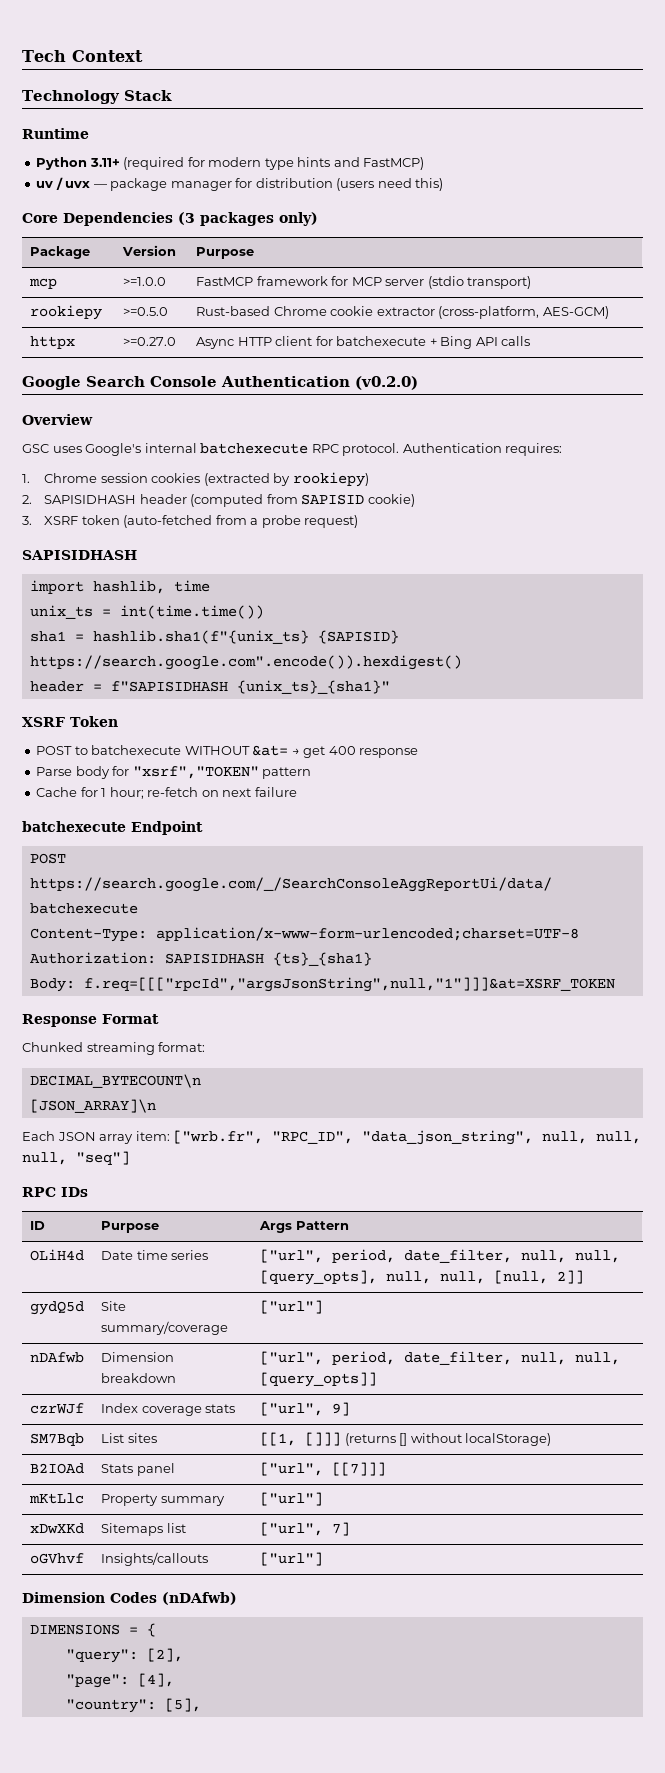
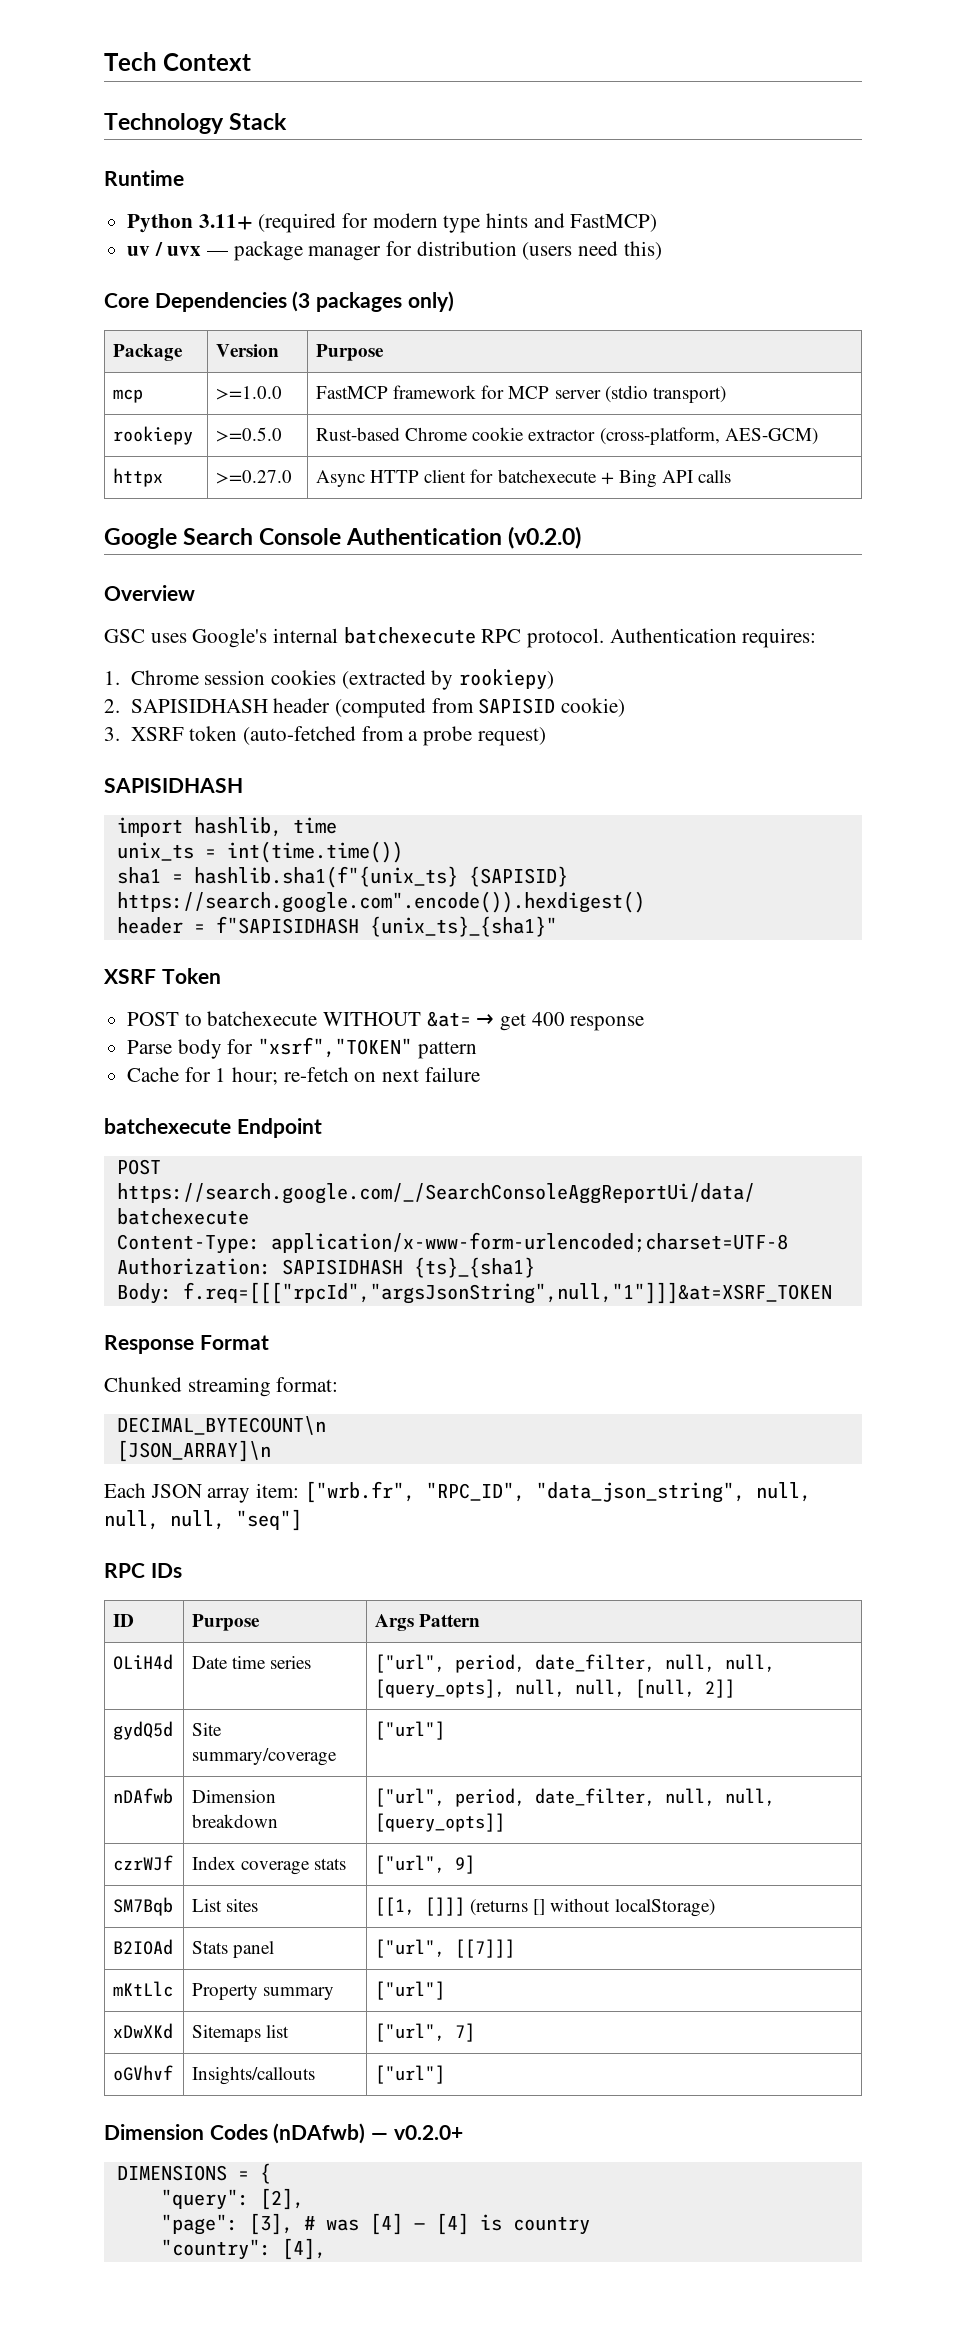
(237, 1598) none -> [371,2125,463,2140] — v0.2.0+
[137,1673,174,1687] [4], -> [248,2213,590,2235] [3], # was [4] — [4] is country
[164,1698,201,1712] [5], -> [281,2238,326,2260] [4],

